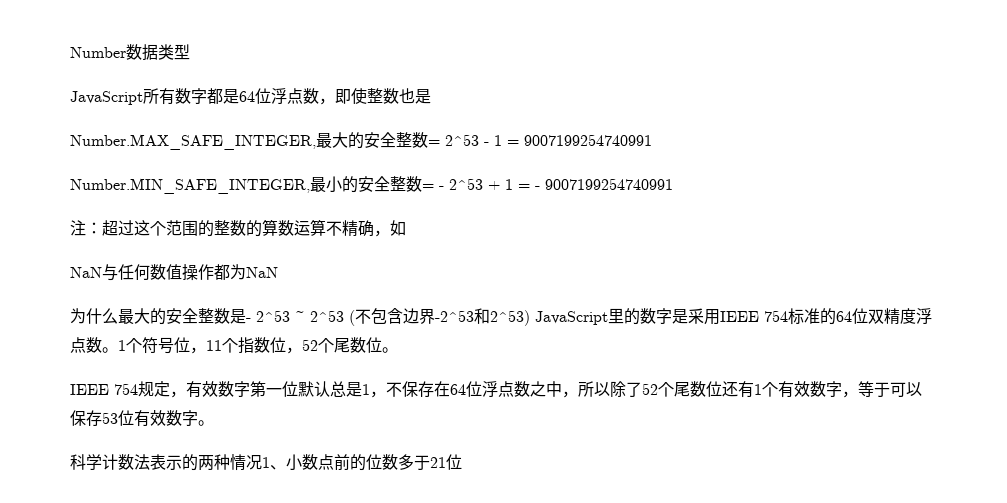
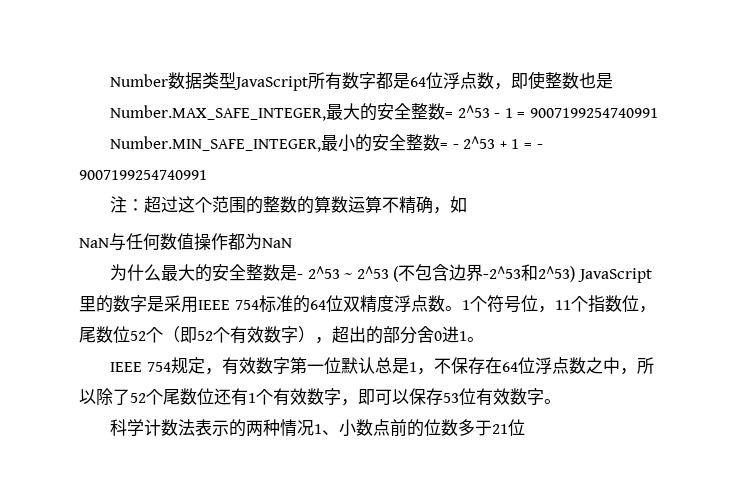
(190, 52) // -> (237, 80) none
[302,337,382,353] 52个尾数位 -> [79,326,467,344] 尾数位52个（即52个有效数字），超出的部分舍0进1
[858,381,890,397] 等于 -> [358,389,375,405] 即

